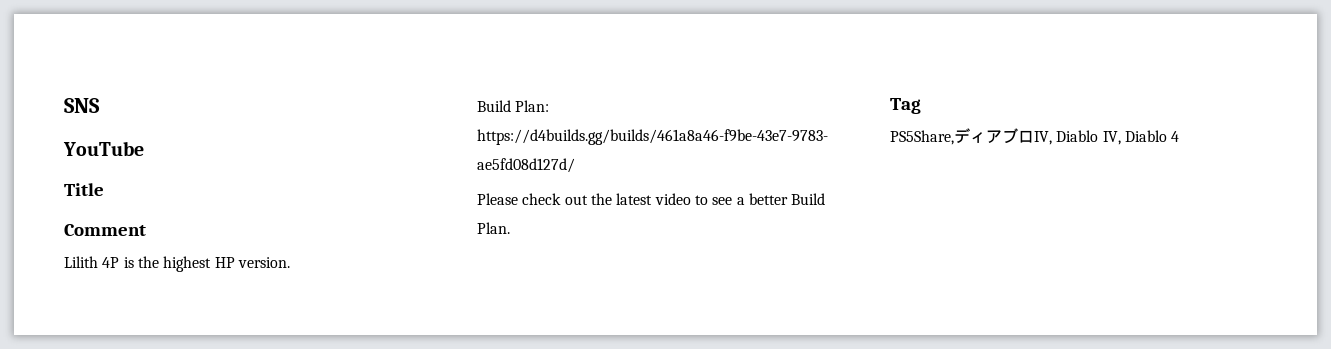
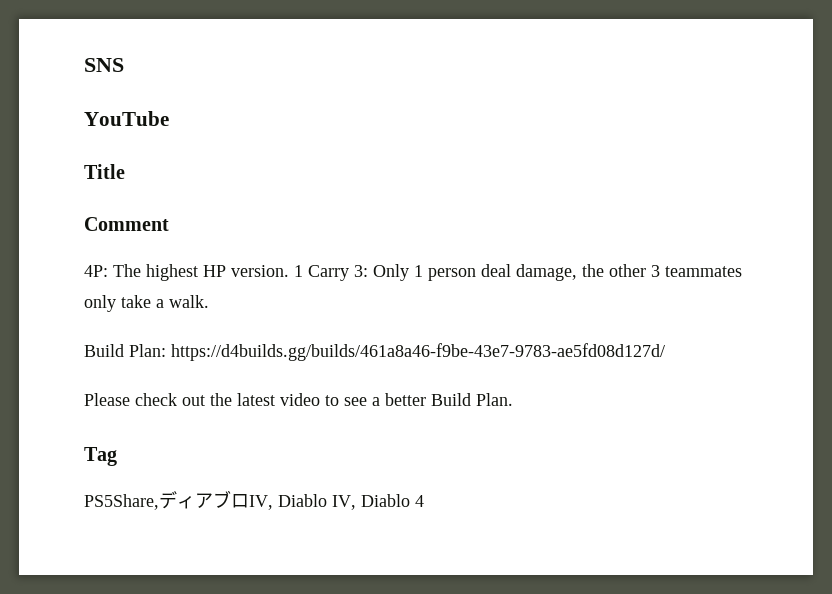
[64,256,159,268] Lilith 4P is the -> [84,264,141,277] 4P: The
(290, 262) none -> [294,264,742,281] [84,295,209,312] 1 Carry 3: Only 1 person deal damage, the other 3 teammates only take a walk.

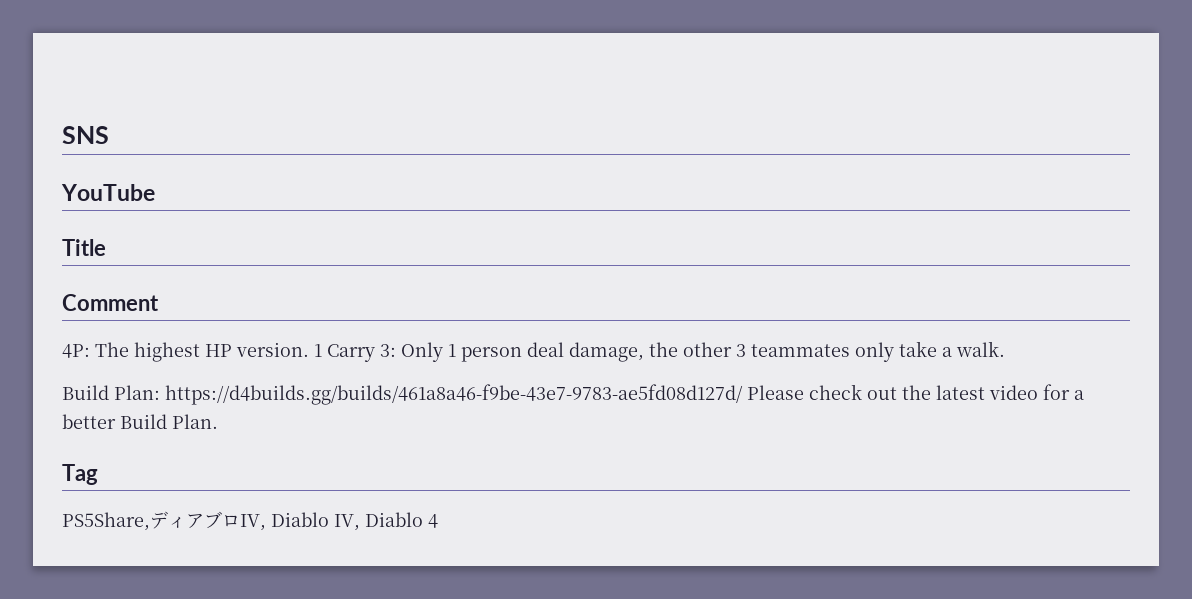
(665, 352) // -> (743, 394) none
[325,395,367,406] to see -> [1043,384,1070,400] for

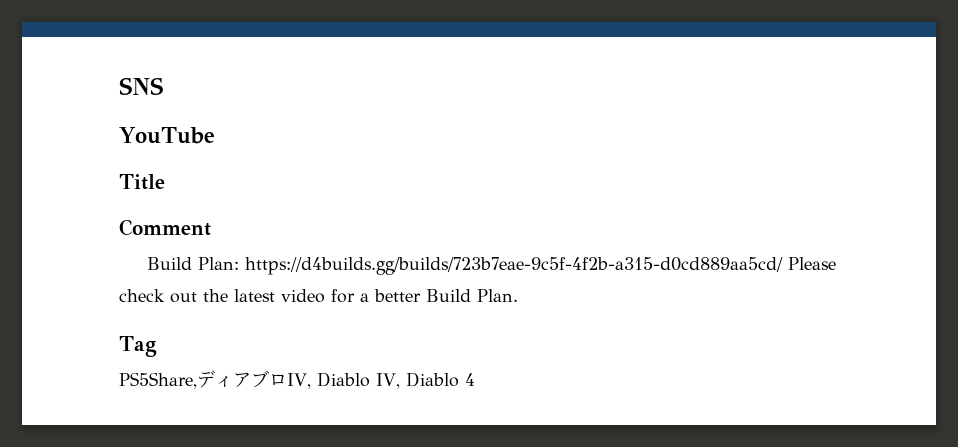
[62,341,1005,362] // 4P: The highest HP version. 1 Carry 3: Only 1 person deal damage, the other 3 teammates only take a walk. -> (211, 227) none
[165,384,743,405] https://d4builds.gg/builds/461a8a46-f9be-43e7-9783-ae5fd08d127d/ -> [244,257,783,275] https://d4builds.gg/builds/723b7eae-9c5f-4f2b-a315-d0cd889aa5cd/

